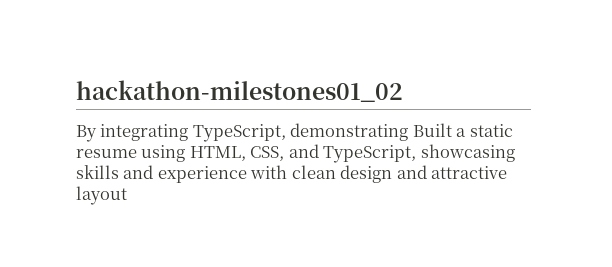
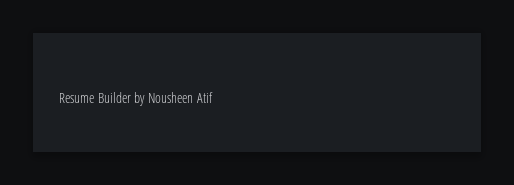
[76,80,403,102] [76,123,513,142] [76,144,515,163] [76,165,508,183] [76,186,127,205] hackathon-milestones01_02 // By integrating TypeScript, demonstrating Built a static resume using HTML, CSS, and TypeScript, showcasing skills and experience with clean design and attractive layout -> [59,92,213,106] Resume Builder by Nousheen Atif

